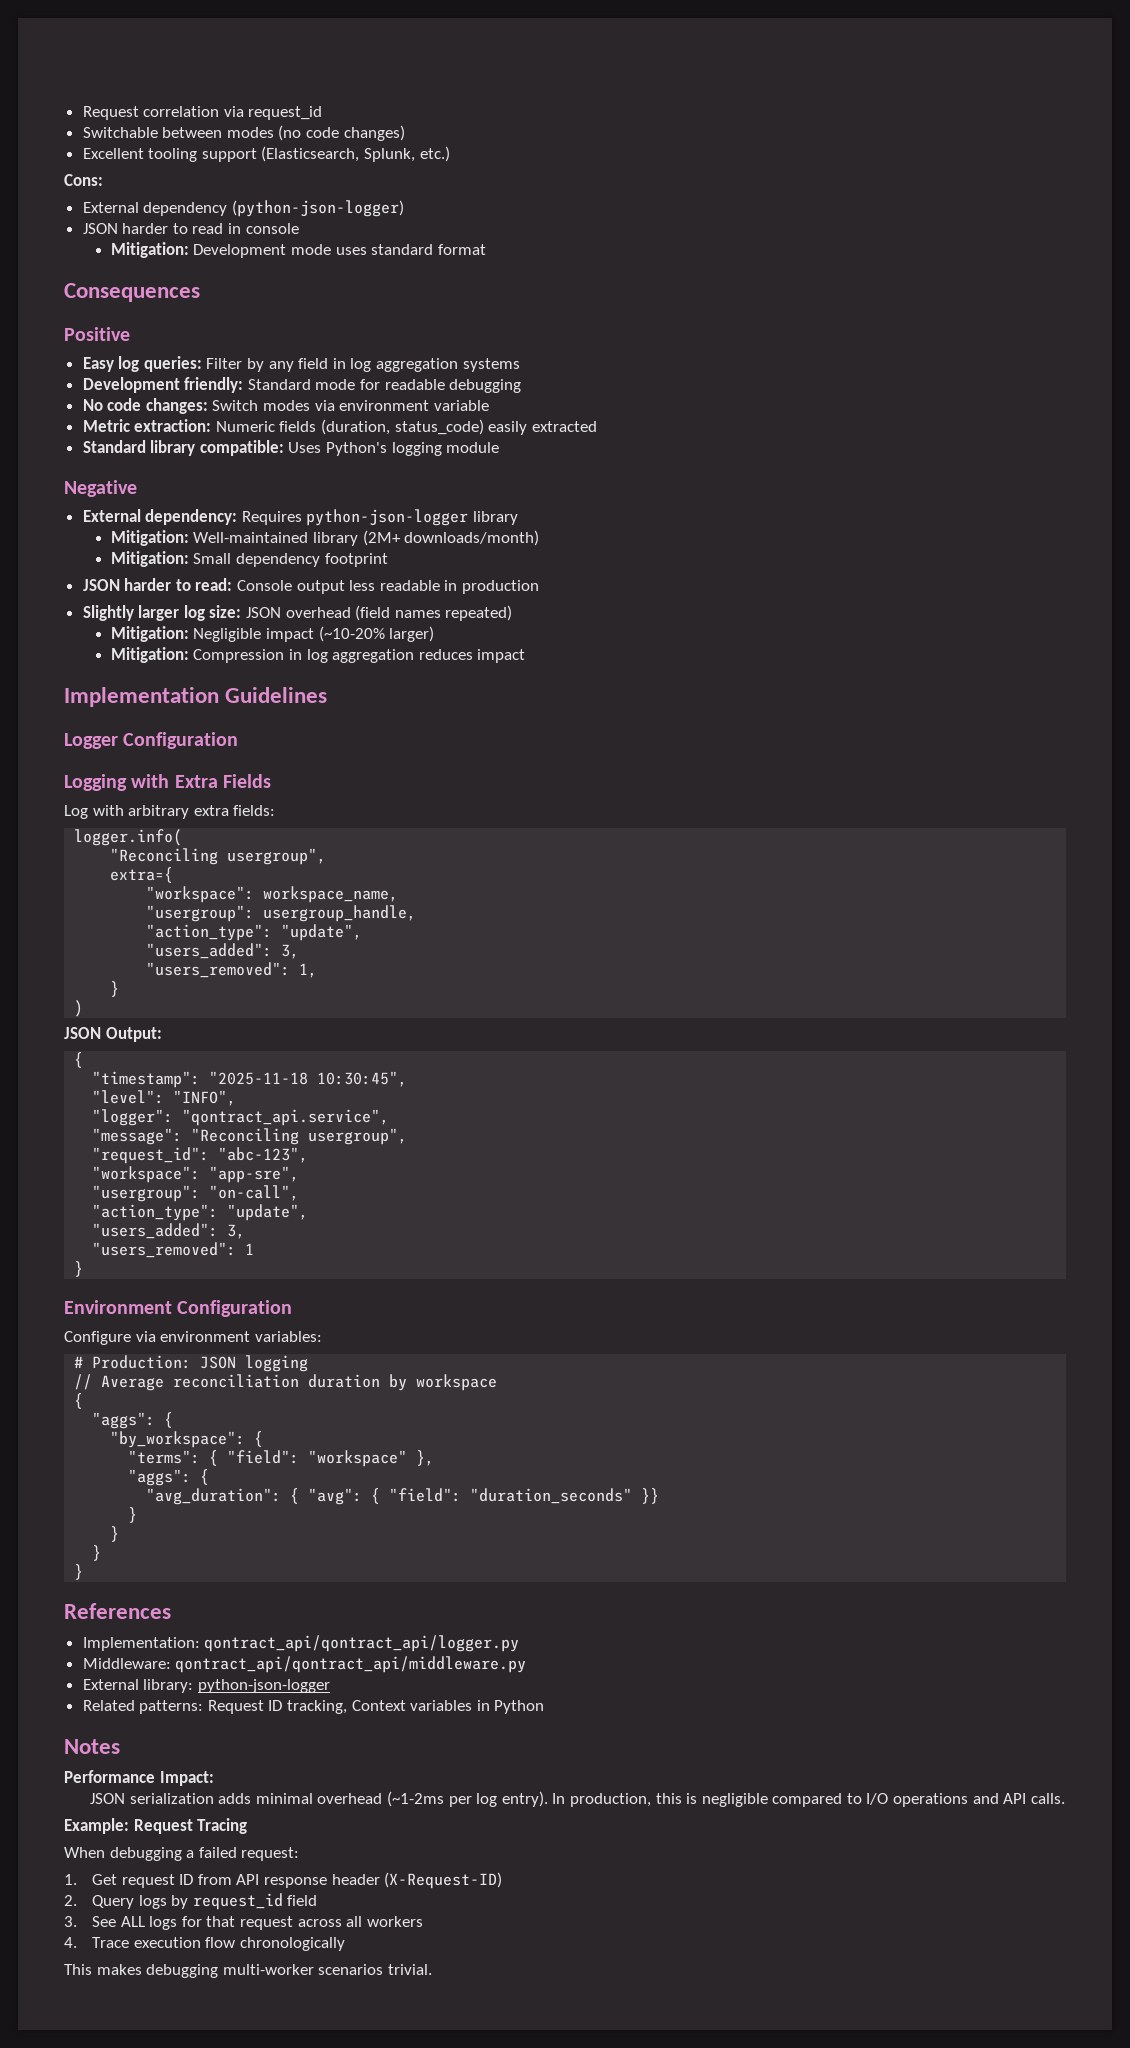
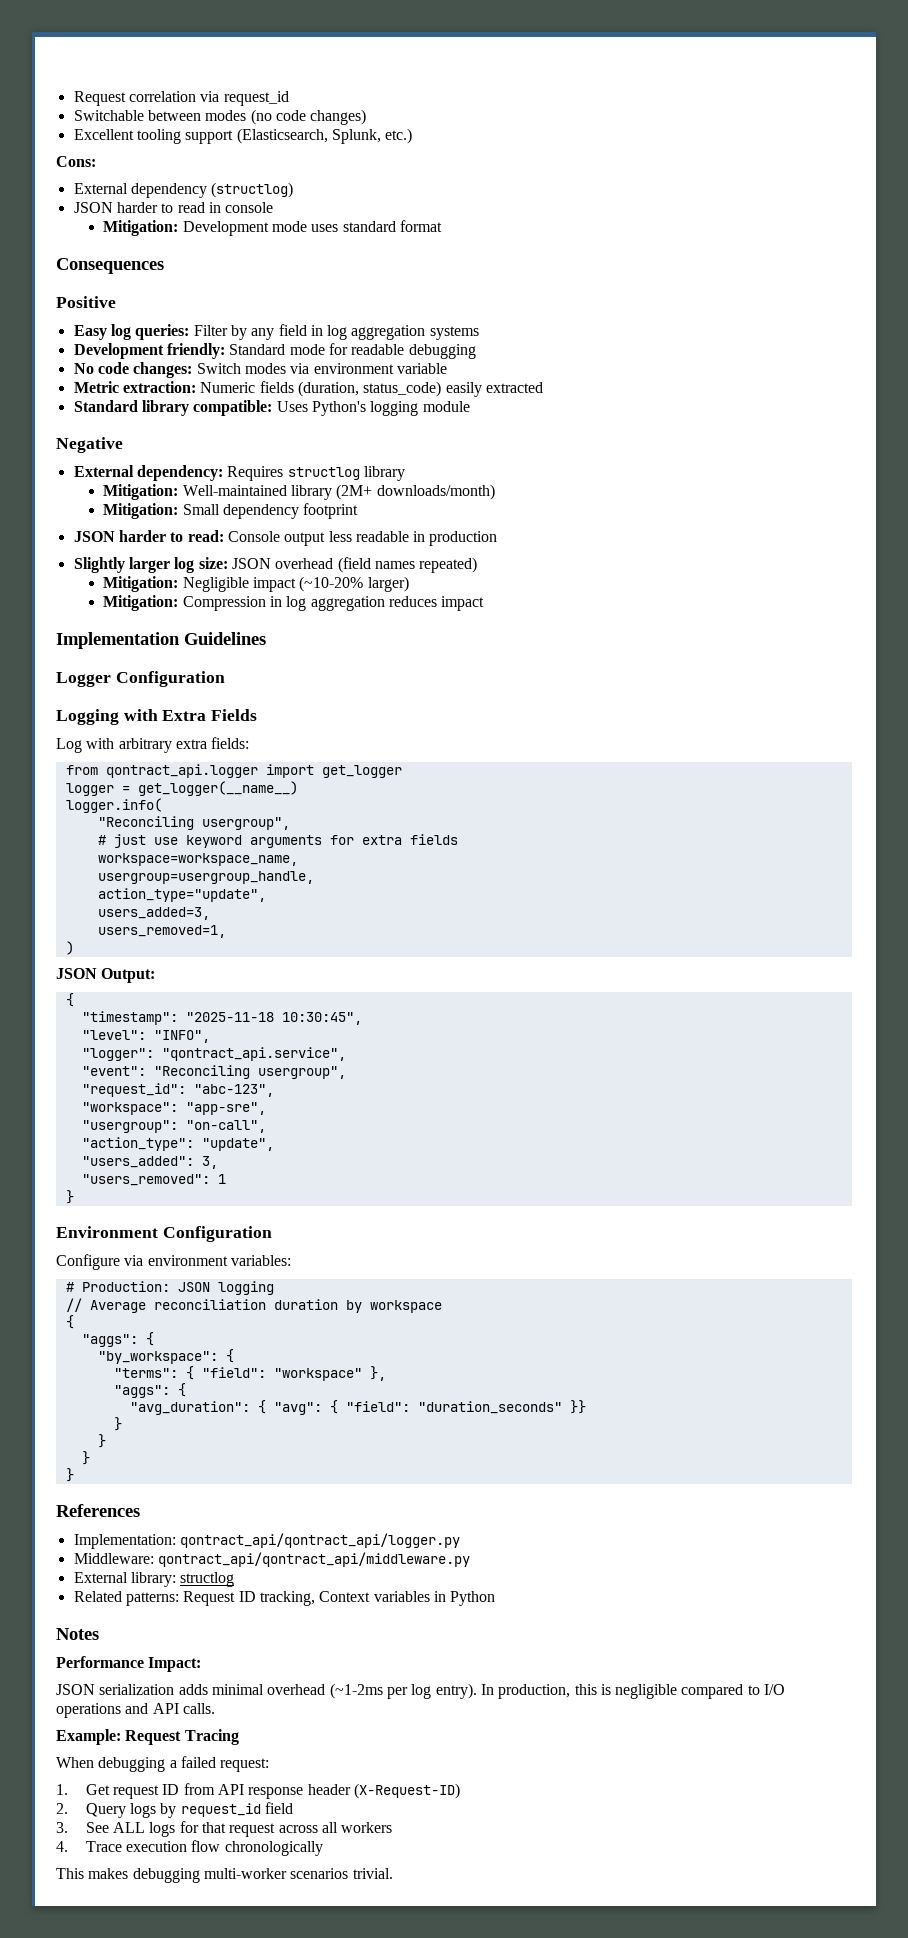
[231,200,404,217] (python-json-logger) -> [211,182,294,198] (structlog)
[306,509,469,526] python-json-logger -> [287,467,360,480] structlog
[74,829,183,846] [110,848,327,865] [110,867,174,883] [146,886,399,903] [146,905,417,922] [146,924,363,941] [146,943,300,959] [146,962,318,978] [110,981,120,997] logger.info( // "Reconciling usergroup", // extra={ // "workspace": workspace_name, // "usergroup": usergroup_handle, // "action_type": "update", // "users_added": 3, // "users_removed": 1, // } -> [65,764,402,778] [65,781,298,796] [65,798,162,813] [97,816,290,830] [97,834,458,848] [97,853,298,866] [97,871,314,884] [97,888,266,902] [97,907,210,920] [97,925,226,938] from qontract_api.logger import get_logger // logger = get_logger(__name__) // logger.info( // "Reconciling usergroup", // # just use keyword arguments for extra fields // workspace=workspace_name, // usergroup=usergroup_handle, // action_type="update", // users_added=3, // users_removed=1,
[92,1128,183,1145] "message": -> [81,1066,146,1076] "event":
[197,1679,330,1693] python-json-logger -> [180,1572,235,1587] structlog

